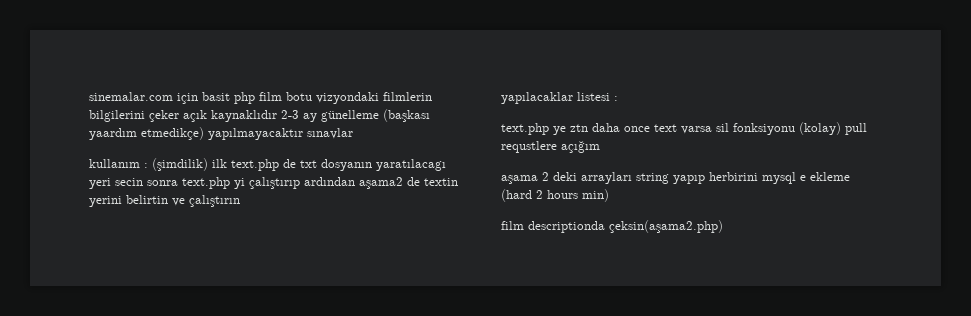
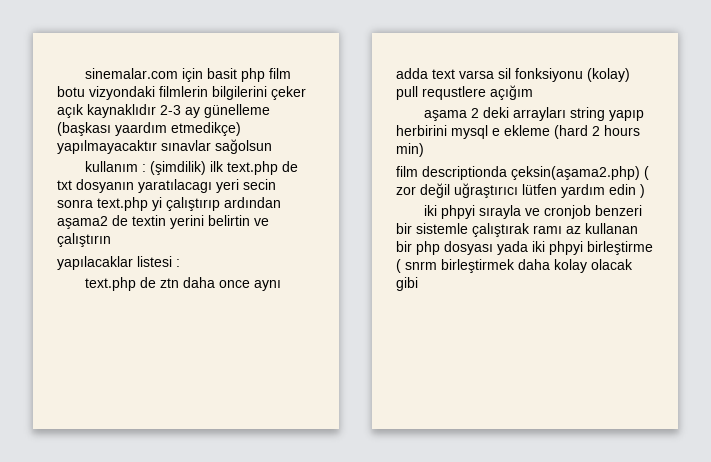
(353, 133) none -> [215,139,272,154] sağolsun
[553,126,566,135] ye -> [140,277,157,288] de
(650, 129) none -> [254,280,282,291] [396,68,428,79] aynı adda
(723, 226) none -> [644,166,649,180] [396,183,645,198] [424,205,643,219] [396,223,638,237] [396,241,653,255] [396,259,633,273] [396,277,418,291] ( zor değil uğraştırıcı lütfen yardım edin ) // iki phpyi sırayla ve cronjob benzeri bir sistemle çalıştırak ramı az kullanan bir php dosyası yada iki phpyi birleştirme ( snrm birleştirmek daha kolay olacak gibi

